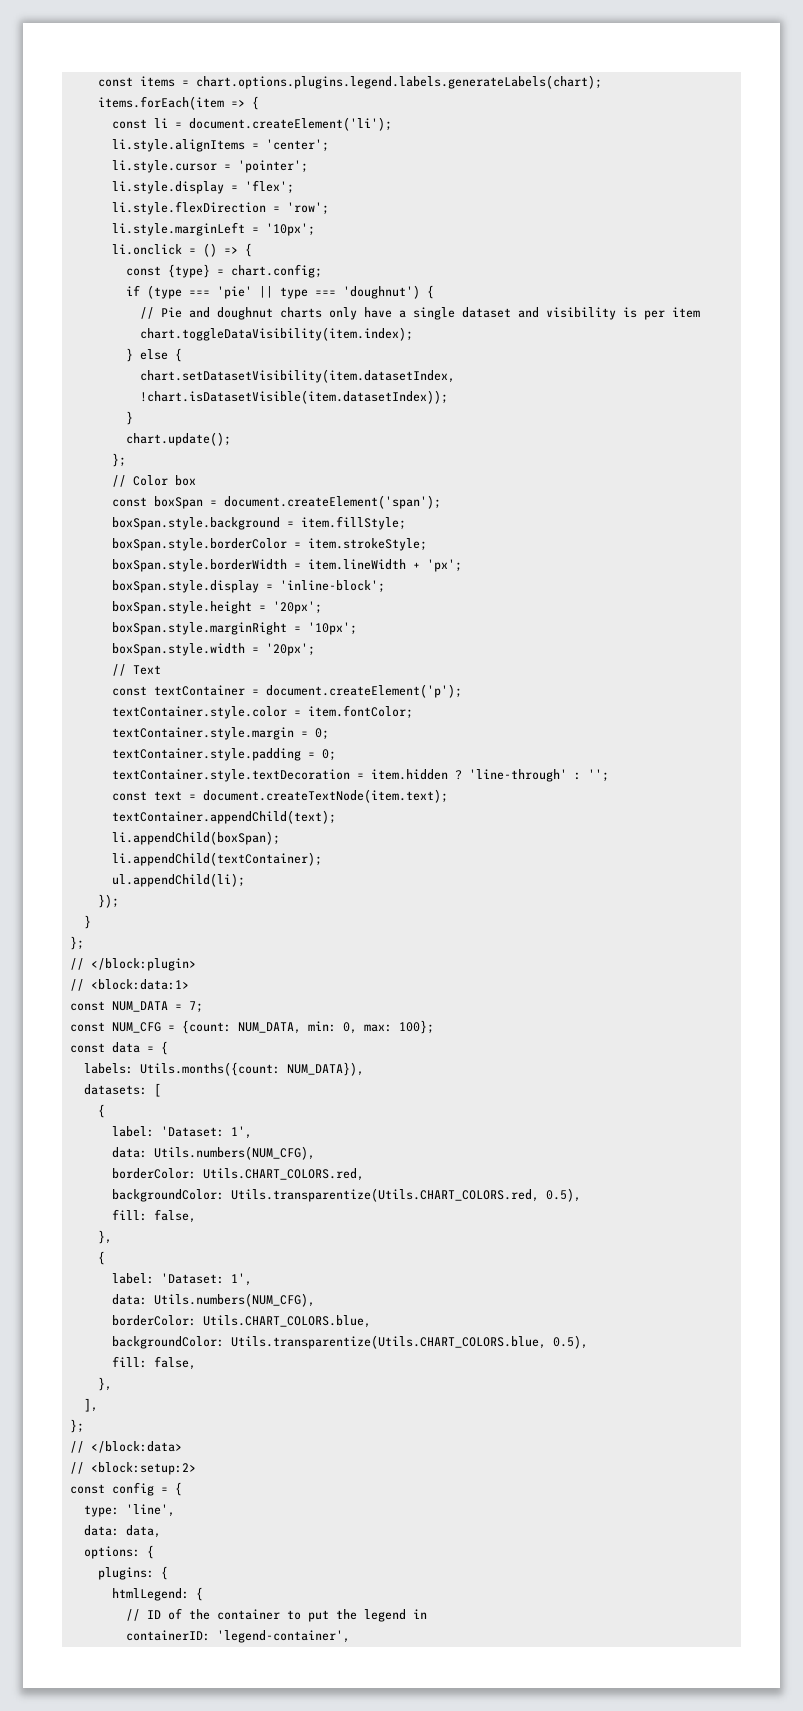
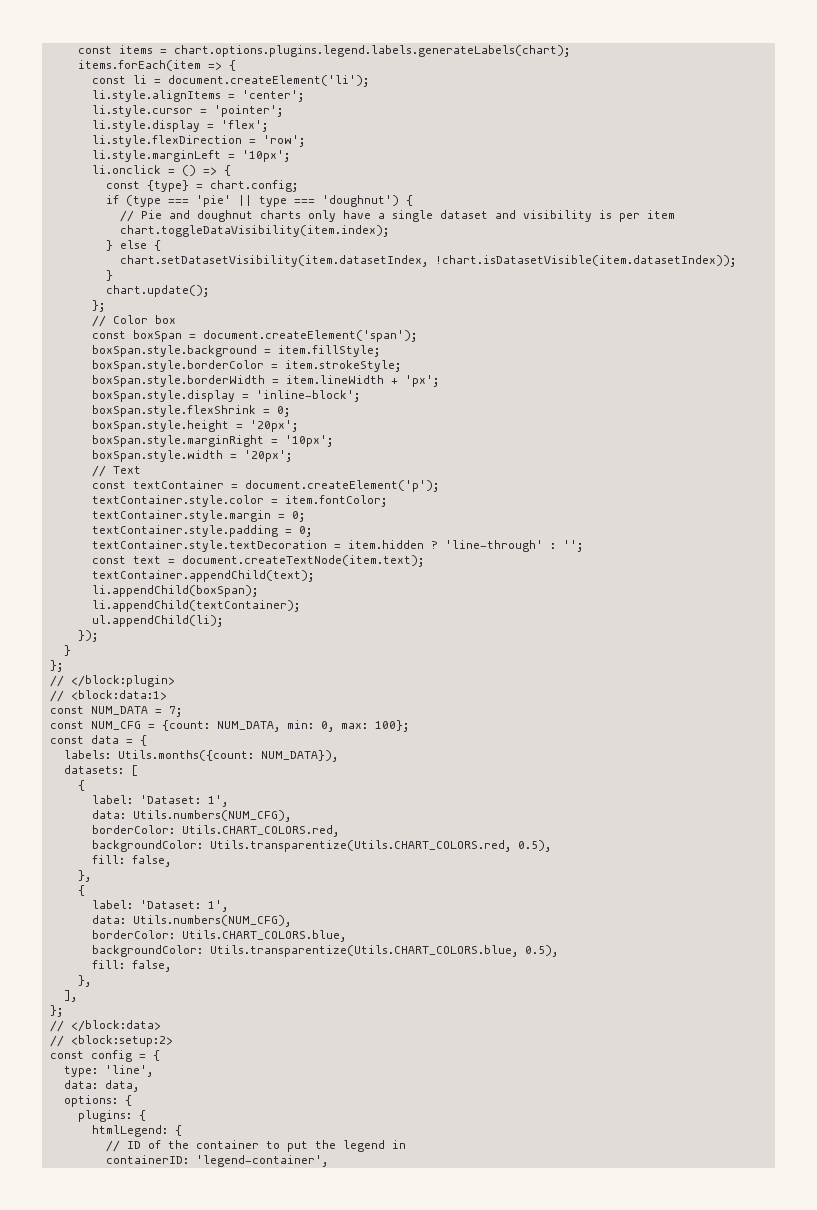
(385, 586) none -> [91,405,290,417] // boxSpan.style.flexShrink = 0;

